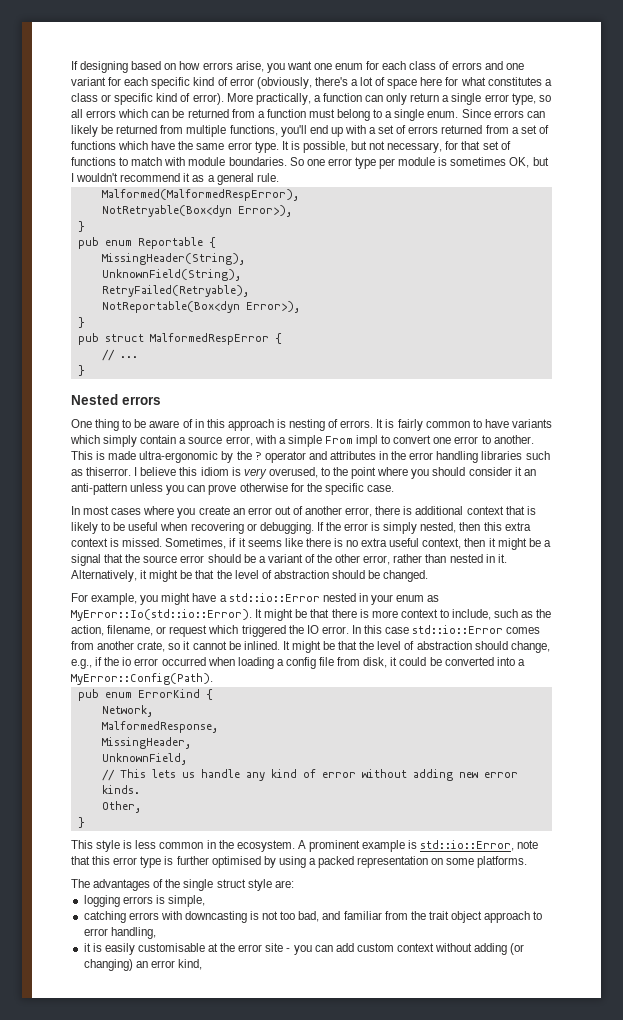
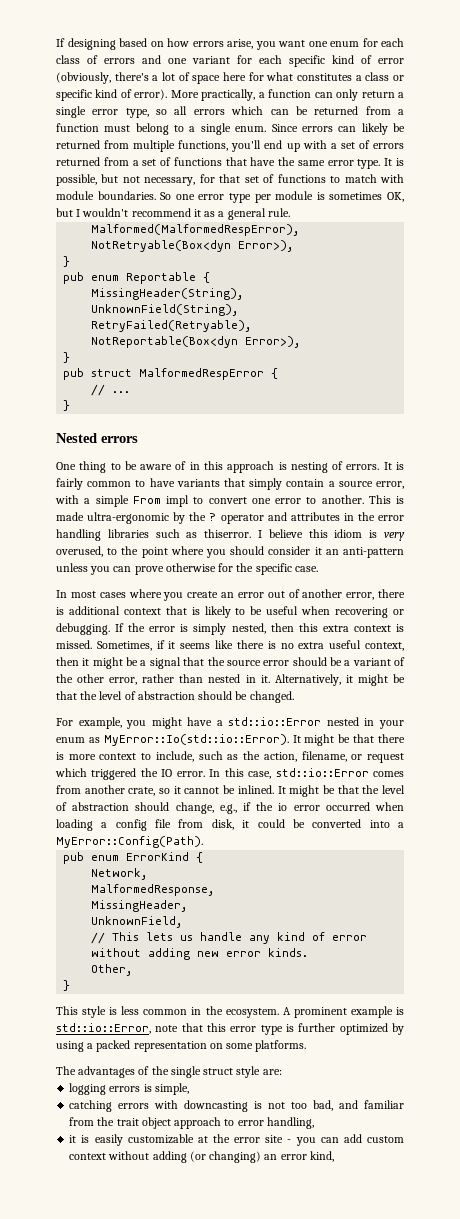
[118,141,149,150] which -> [225,157,247,166] that
[70,435,100,444] which -> [224,478,245,487] that
[385,627,410,634] case -> [248,771,272,779] case,
[211,856,261,868] optimised -> [339,1023,388,1035] optimized
[137,943,205,952] customisable -> [127,1134,194,1144] customizable

